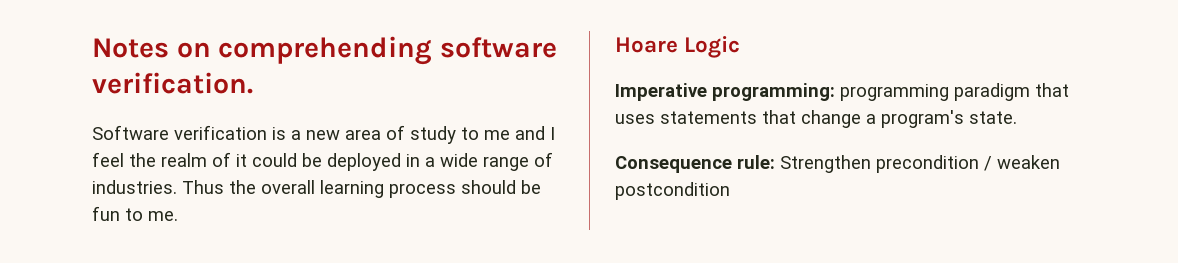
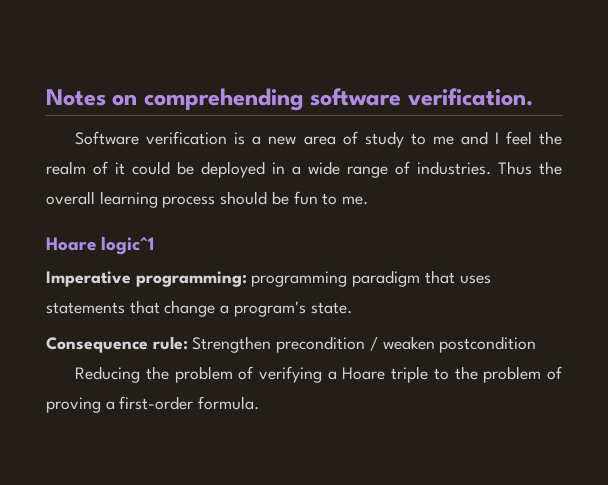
[684,36,741,58] Logic -> [101,236,155,255] logic^1
(730, 191) none -> [75,366,563,383] [46,396,260,413] // Reducing the problem of verifying a Hoare triple to the problem of proving a first-order formula.

